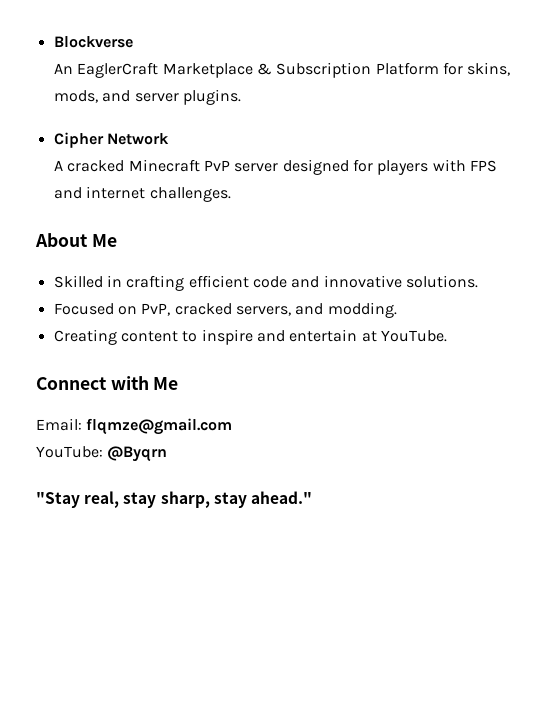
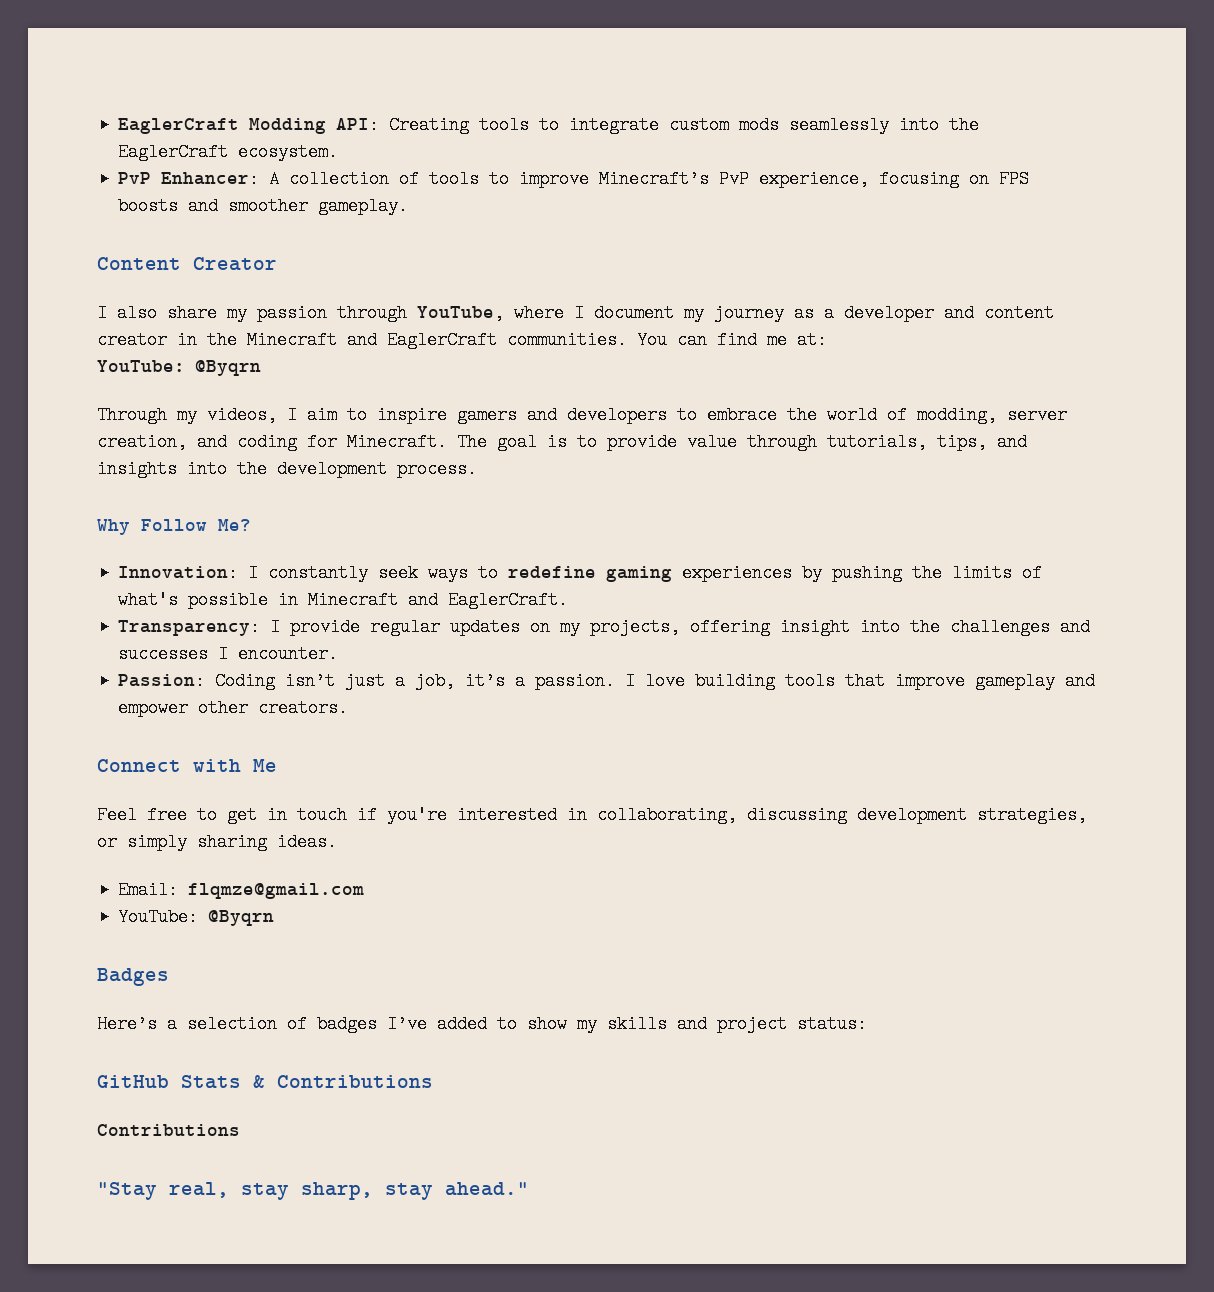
[53,36,133,48] [54,62,511,78] [54,89,242,105] [53,132,169,148] [54,159,498,175] [54,186,231,202] [35,233,117,247] [53,275,478,291] [53,302,397,318] [53,329,447,345] [36,376,179,390] [36,418,233,435] [36,446,168,462] Blockverse // An EaglerCraft Marketplace & Subscription Platform for skins, mods, and server plugins. // Cipher Network // A cracked Minecraft PvP server designed for players with FPS and internet challenges. // About Me // Skilled in crafting efficient code and innovative solutions. // Focused on PvP, cracked servers, and modding. // Creating content to inspire and entertain at YouTube. // Connect with Me // Email: flqmze@gmail.com // YouTube: @Byqrn -> [118,116,980,134] [118,143,339,161] [118,170,1030,188] [118,197,409,215] [97,257,277,271] [97,304,1054,322] [97,331,827,349] [97,360,261,376] [97,406,1067,424] [97,433,1027,451] [97,460,477,478] [97,519,251,535] [118,564,1043,582] [118,591,569,609] [118,618,1091,636] [118,645,339,663] [118,672,1096,690] [118,699,349,717] [97,759,277,772] [97,806,1087,824] [97,833,337,851] [118,881,365,899] [118,908,275,926] [97,968,169,986] [97,1015,867,1033] [97,1075,433,1089] [97,1124,240,1136] EaglerCraft Modding API: Creating tools to integrate custom mods seamlessly into the EaglerCraft ecosystem. // PvP Enhancer: A collection of tools to improve Minecraft’s PvP experience, focusing on FPS boosts and smoother gameplay. // Content Creator // I also share my passion through YouTube, where I document my journey as a developer and content creator in the Minecraft and EaglerCraft communities. You can find me at: // YouTube: @Byqrn // Through my videos, I aim to inspire gamers and developers to embrace the world of modding, server creation, and coding for Minecraft. The goal is to provide value through tutorials, tips, and insights into the development process. // Why Follow Me? // Innovation: I constantly seek ways to redefine gaming experiences by pushing the limits of what's possible in Minecraft and EaglerCraft. // Transparency: I provide regular updates on my projects, offering insight into the challenges and successes I encounter. // Passion: Coding isn’t just a job, it’s a passion. I love building tools that improve gameplay and empower other creators. // Connect with Me // Feel free to get in touch if you're interested in collaborating, discussing development strategies, or simply sharing ideas. // Email: flqmze@gmail.com // YouTube: @Byqrn // Badges // Here’s a selection of badges I’ve added to show my skills and project status: // GitHub Stats & Contributions // Contributions

